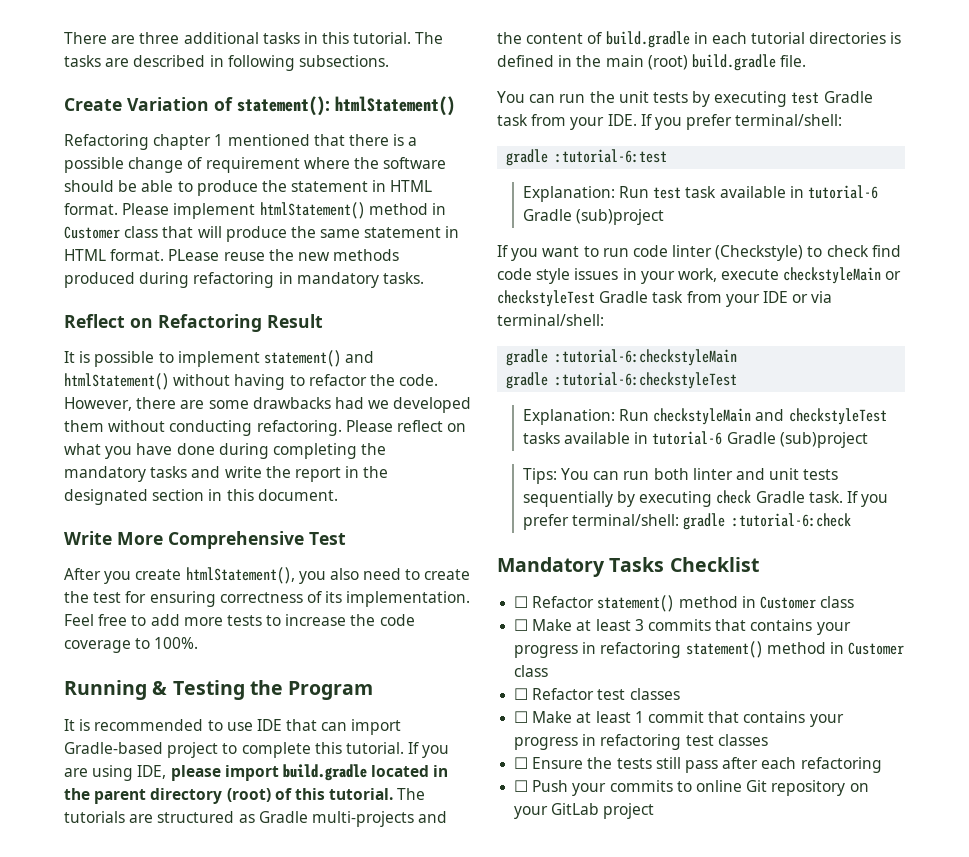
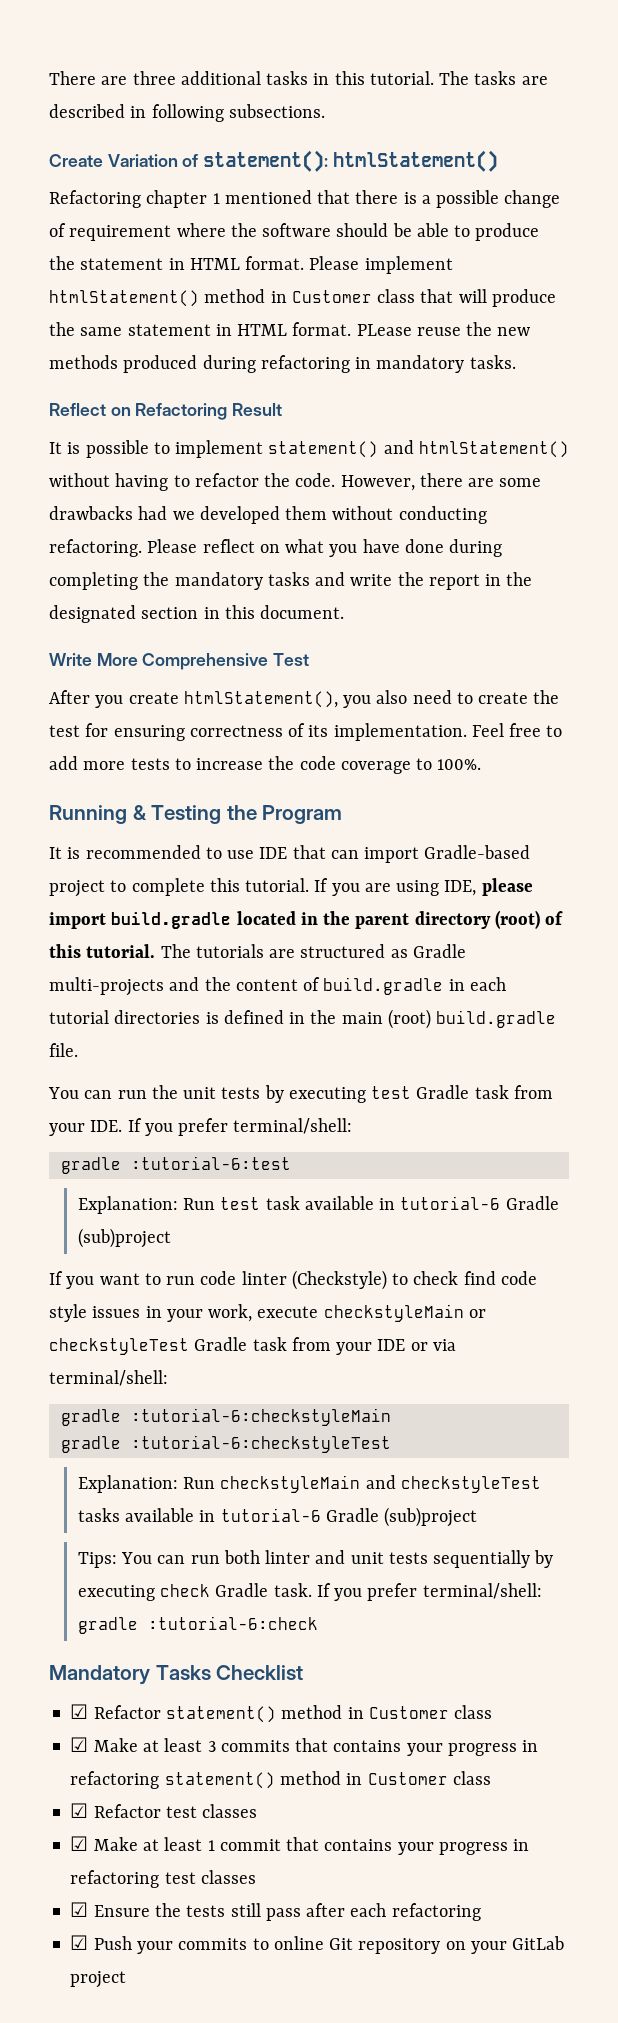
[514,596,529,608] ☐ -> [70,1704,89,1719] ☑
[514,619,529,631] ☐ -> [70,1737,89,1752] ☑
[514,688,529,700] ☐ -> [70,1803,89,1818] ☑
[514,711,529,723] ☐ -> [70,1836,89,1851] ☑
[514,757,529,769] ☐ -> [70,1902,89,1917] ☑
[514,780,529,792] ☐ -> [70,1935,89,1950] ☑

